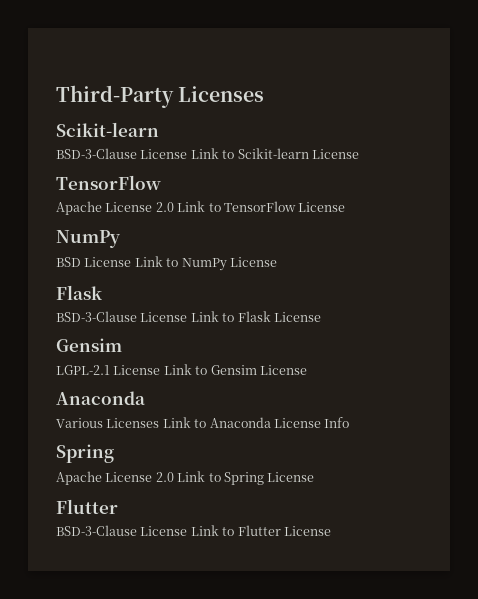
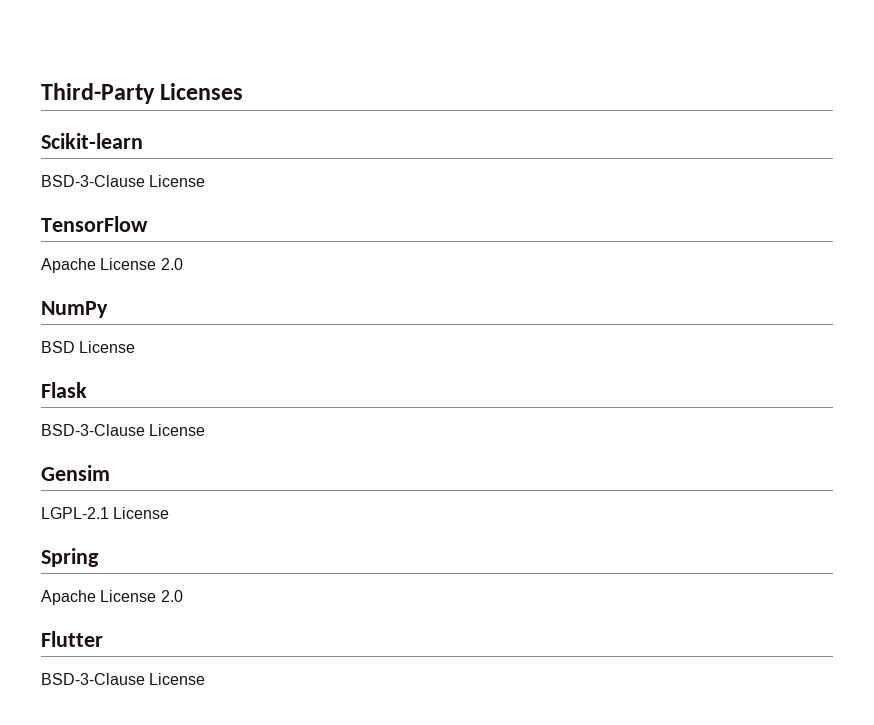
[190,148,359,159] Link to Scikit-learn License -> (206, 181) none
[177,201,346,212] Link to TensorFlow License -> (183, 264) none
[134,256,277,271] Link to NumPy License -> (136, 347) none
[190,311,321,322] Link to Flask License -> (206, 430) none
[163,364,307,375] [56,391,145,405] [56,417,350,428] Link to Gensim License // Anaconda // Various Licenses Link to Anaconda License Info -> (170, 513) none
[177,471,315,485] Link to Spring License -> (183, 596) none
[190,525,331,536] Link to Flutter License -> (206, 679) none

